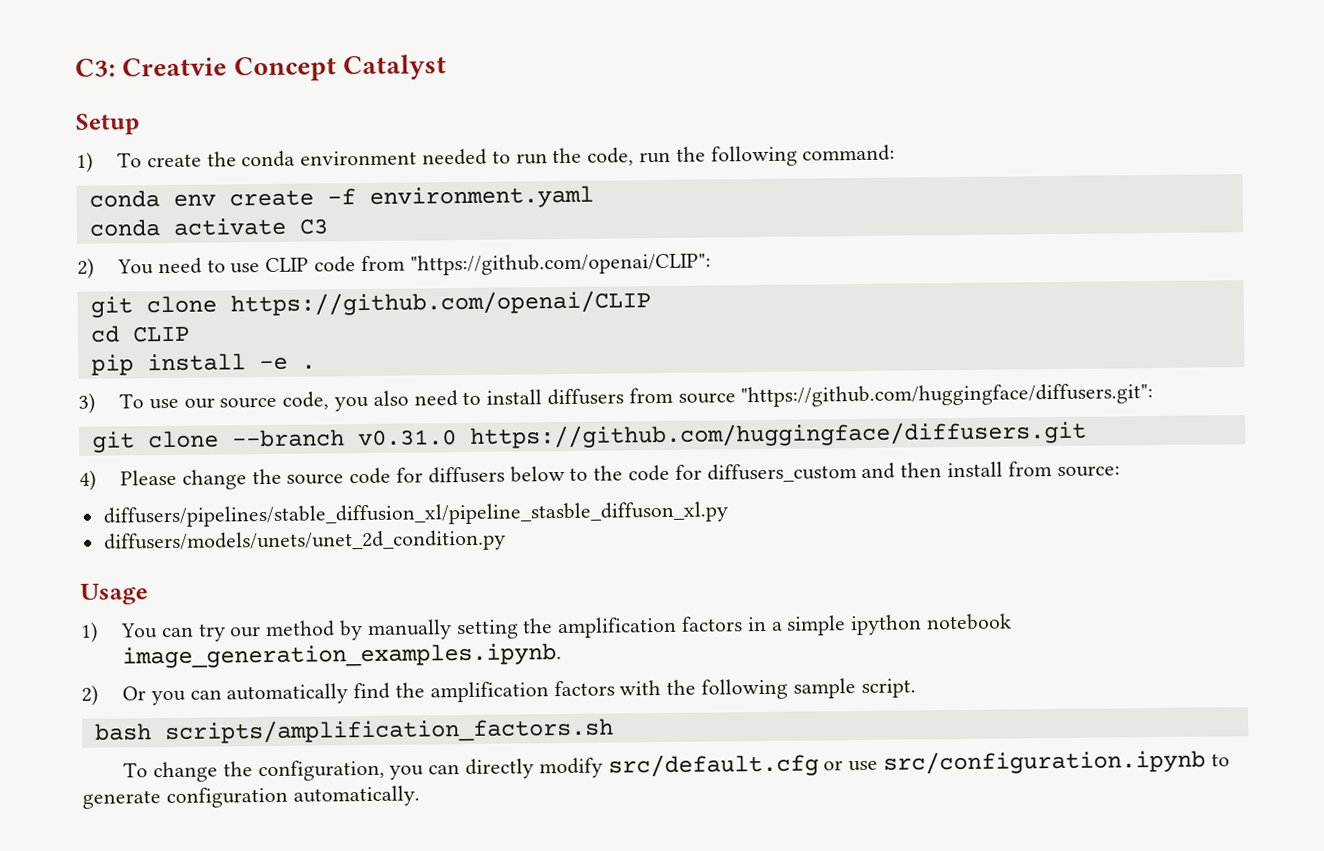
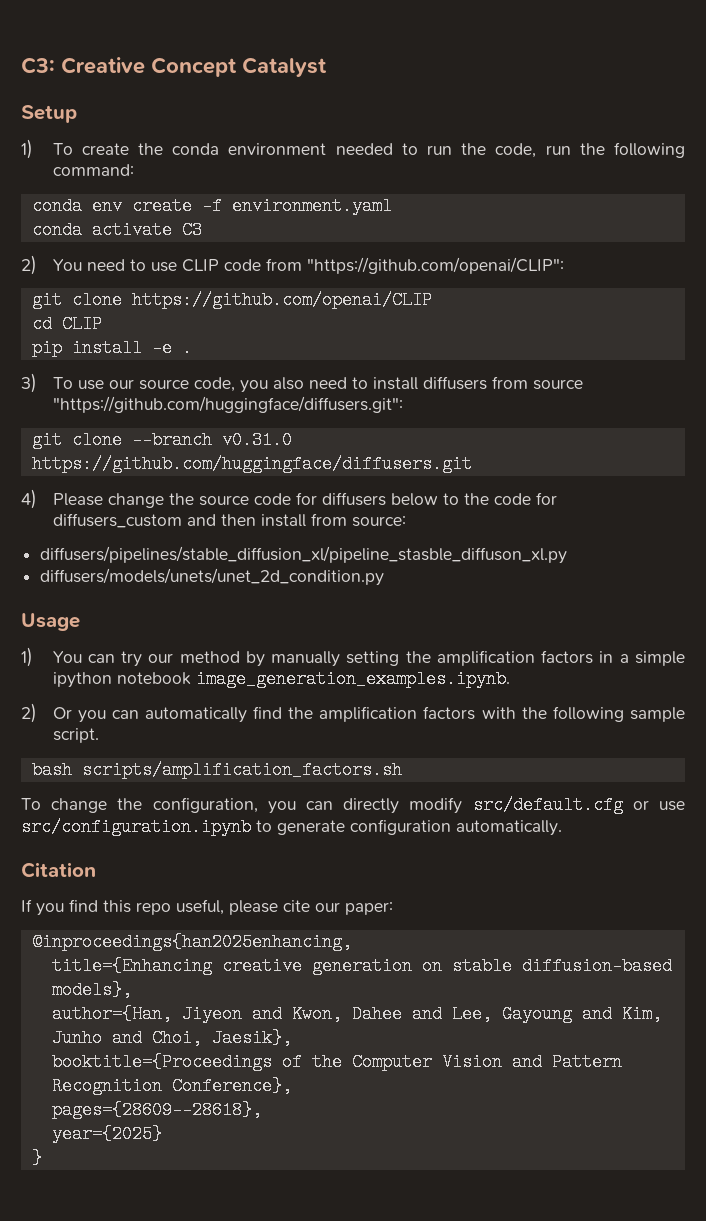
[122,57,228,77] Creatvie -> [61,57,145,74] Creative
(420, 796) none -> [21,862,96,878] [21,899,393,916] [31,933,352,951] [51,957,672,975] [51,981,132,999] [51,1005,662,1023] [51,1029,292,1047] [51,1053,622,1071] [51,1077,292,1095] [51,1101,262,1119] [51,1125,162,1143] [31,1149,42,1167] // Citation // If you find this repo useful, please cite our paper: // @inproceedings{han2025enhancing, // title={Enhancing creative generation on stable diffusion-based models}, // author={Han, Jiyeon and Kwon, Dahee and Lee, Gayoung and Kim, Junho and Choi, Jaesik}, // booktitle={Proceedings of the Computer Vision and Pattern Recognition Conference}, // pages={28609--28618}, // year={2025} // }

